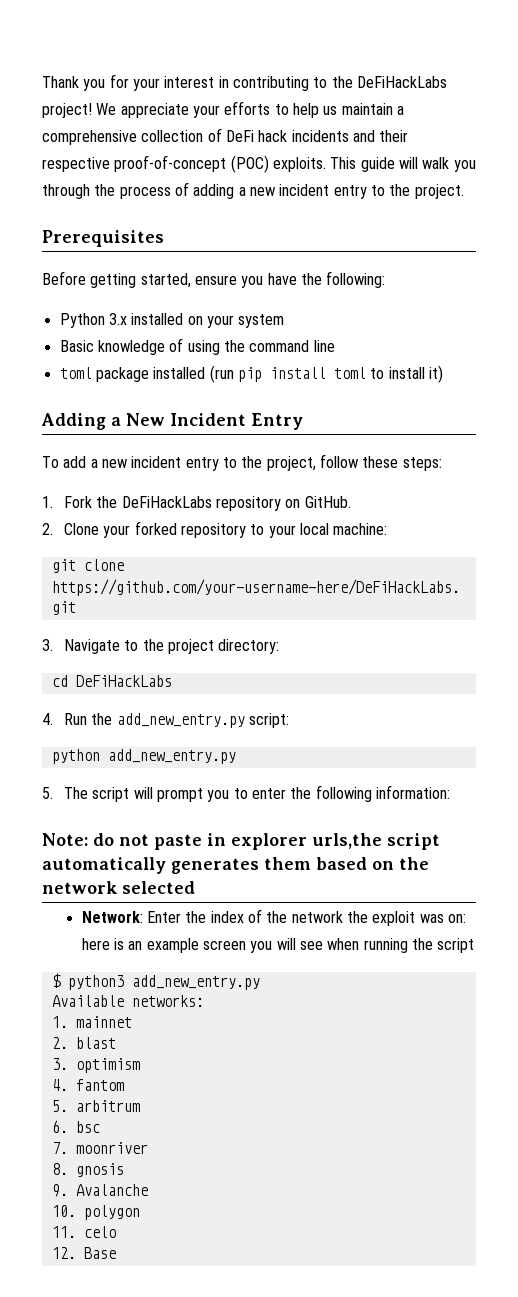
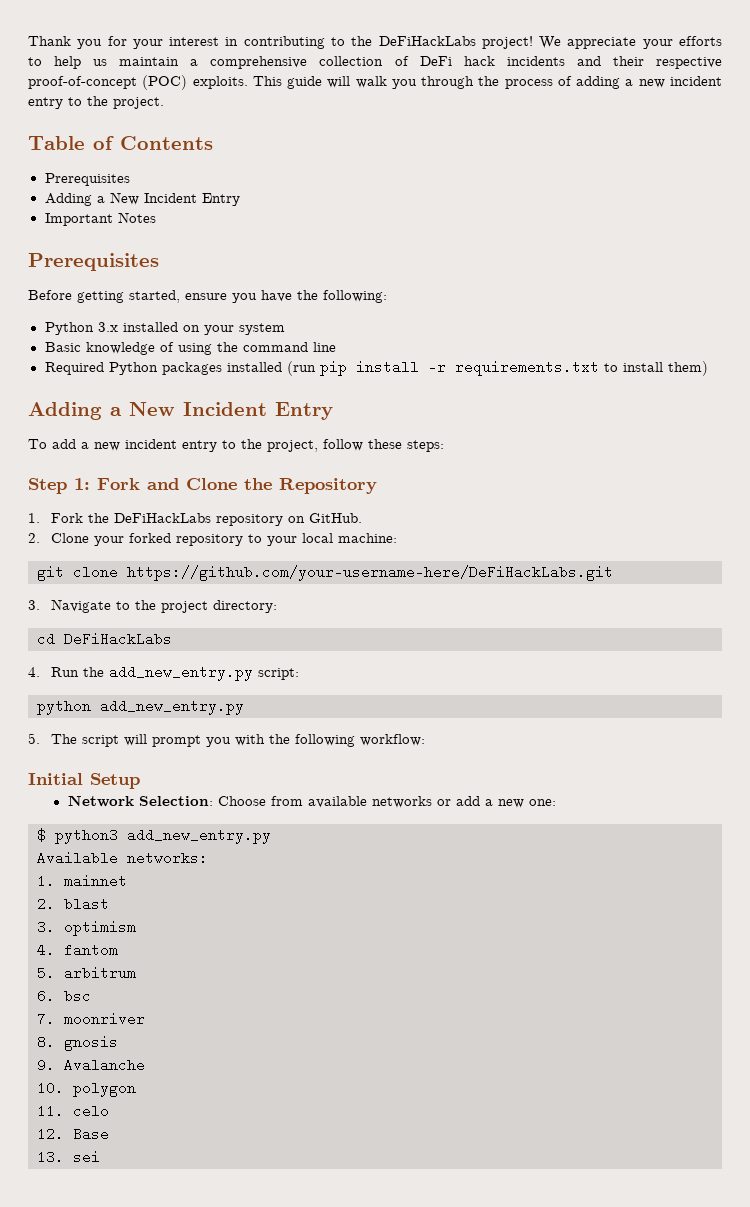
(464, 191) none -> [28,136,213,150] [44,173,130,186] [44,192,240,206] [44,212,156,226] // Table of Contents // Prerequisites // Adding a New Incident Entry // Important Notes
[59,367,149,382] toml package -> [44,362,222,375] Required Python packages
[333,367,366,379] toml -> [427,360,599,376] -r requirements.txt
[428,365,443,383] it) -> [667,361,708,376] them)
(442, 464) none -> [28,478,377,494] // Step 1: Fork and Clone the Repository
[233,785,450,802] [42,833,440,850] [42,857,429,874] [42,881,195,894] [81,909,466,926] [81,938,475,953] to enter the following information: // Note: do not paste in explorer urls,the script automatically generates them based on the network selected // Network: Enter the index of the network the exploit was on: here is an example screen you will see when running the script -> [235,734,426,747] [28,773,140,789] [67,795,556,808] with the following workflow: // Initial Setup // Network Selection: Choose from available networks or add a new one:
(116, 1253) none -> [37,1150,100,1164] // 13. sei

